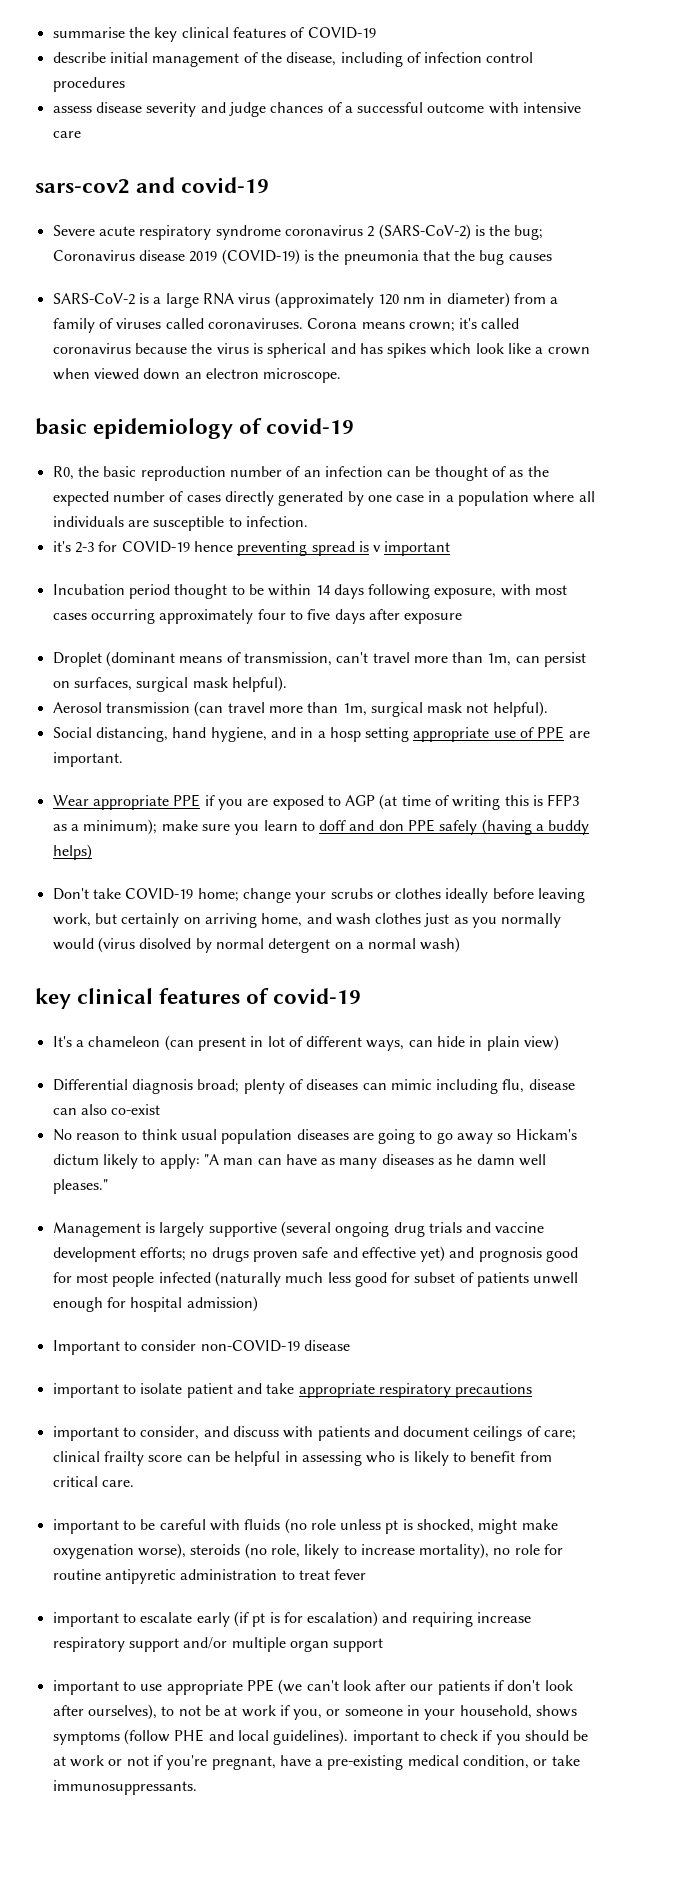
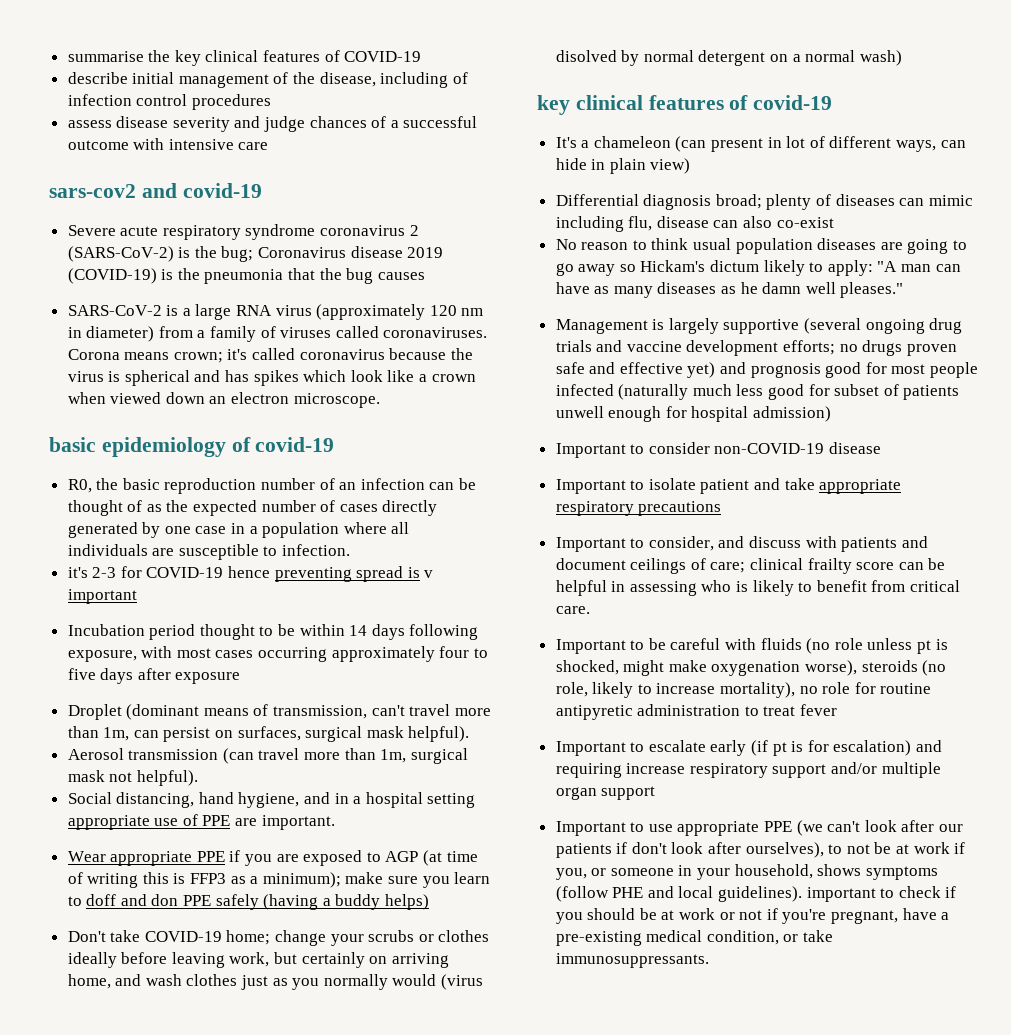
[329,727,361,742] hosp -> [365,792,423,808] hospital
[52,1383,119,1398] important -> [555,479,626,494] Important
[52,1426,119,1441] important -> [555,537,626,552] Important
[52,1519,119,1534] important -> [555,639,626,654] Important
[52,1612,119,1627] important -> [555,741,626,756] Important
[52,1680,119,1695] important -> [555,821,626,836] Important

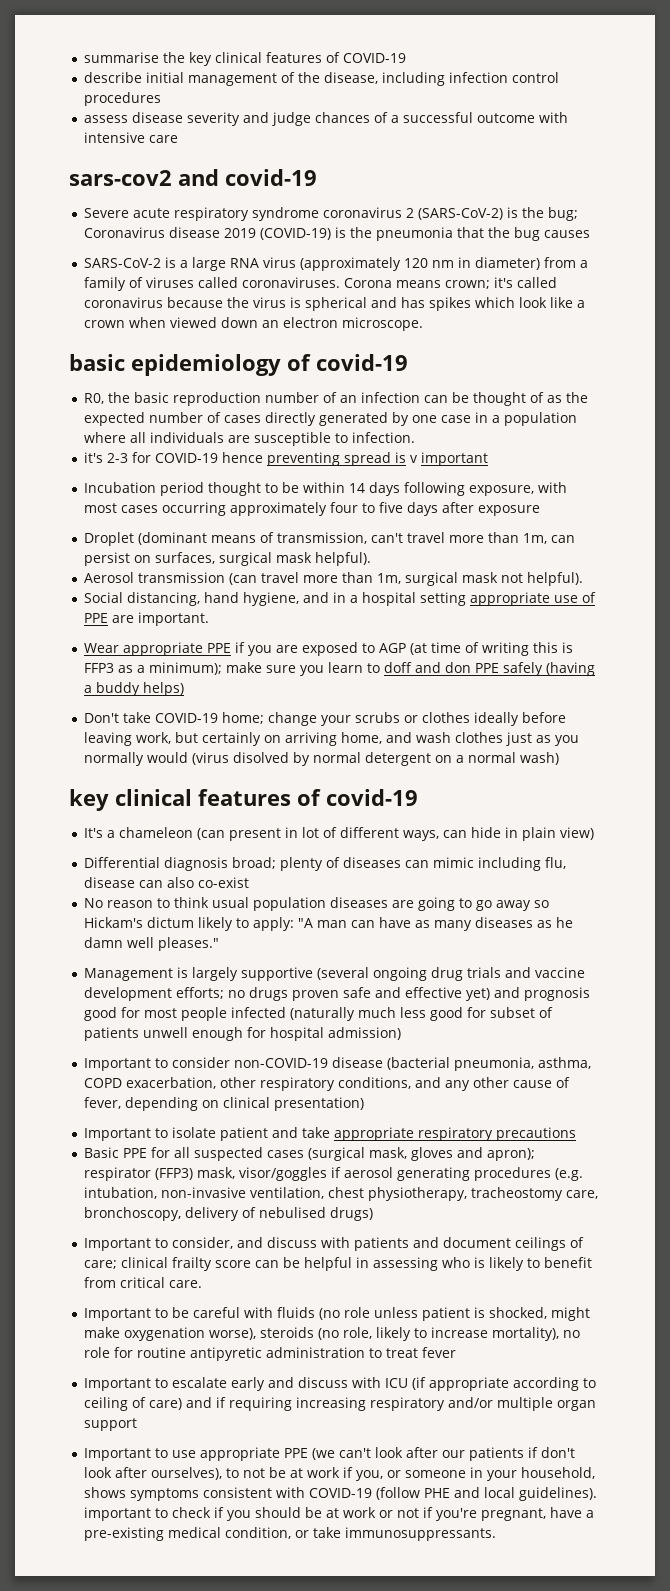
[452,72,468,84] of -> (446, 79) none
(882, 448) none -> [387,1057,592,1071] [84,1077,571,1091] [84,1097,365,1111] (bacterial pneumonia, asthma, COPD exacerbation, other respiratory conditions, and any other cause of fever, depending on clinical presentation)
(722, 508) none -> [84,1147,536,1161] [84,1167,584,1181] [84,1187,599,1201] [84,1207,374,1221] // Basic PPE for all suspected cases (surgical mask, gloves and apron); respirator (FFP3) mask, visor/goggles if aerosol generating procedures (e.g. intubation, non-invasive ventilation, chest physiotherapy, tracheostomy care, bronchoscopy, delivery of nebulised drugs)
[917,640,932,654] pt -> [422,1307,471,1321] patient
[751,740,943,756] [555,763,827,778] (if pt is for escalation) and requiring increase respiratory support -> [268,1377,597,1391] [84,1397,446,1411] and discuss with ICU (if appropriate according to ceiling of care) and if requiring increasing respiratory
(938, 873) none -> [203,1487,373,1498] consistent with COVID-19

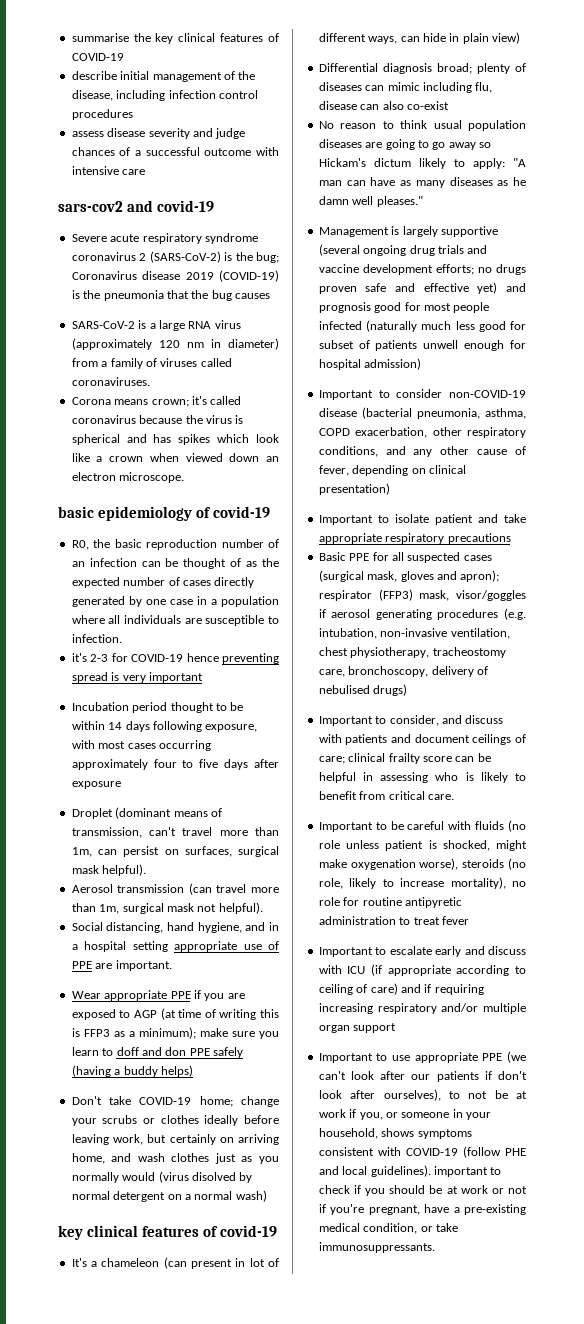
(341, 282) none -> (150, 381) //
[410,455,419,463] v -> [122,675,146,683] very

